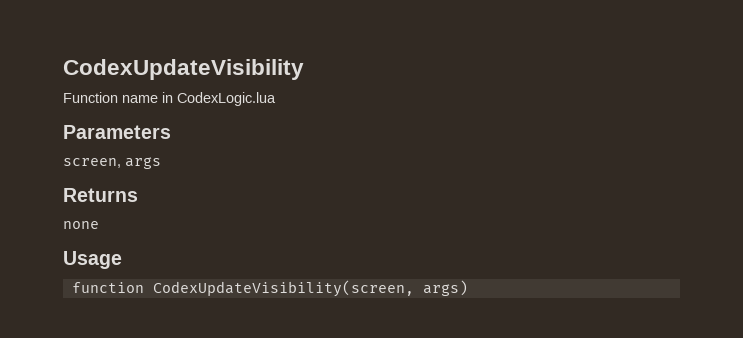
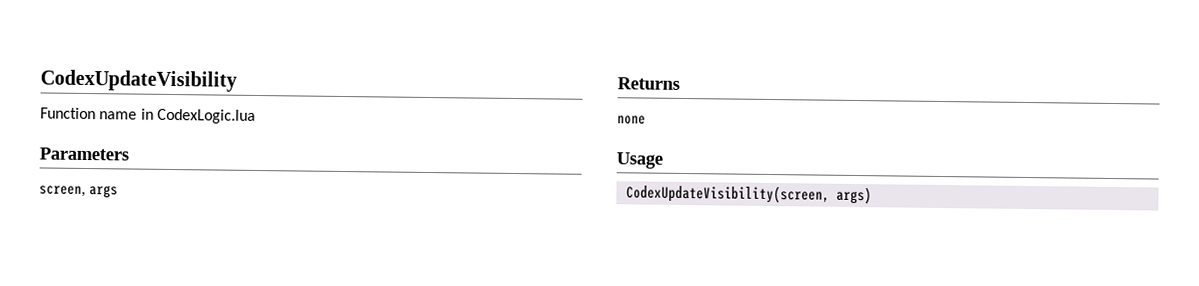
[71,282,144,293] function -> (663, 160) none

